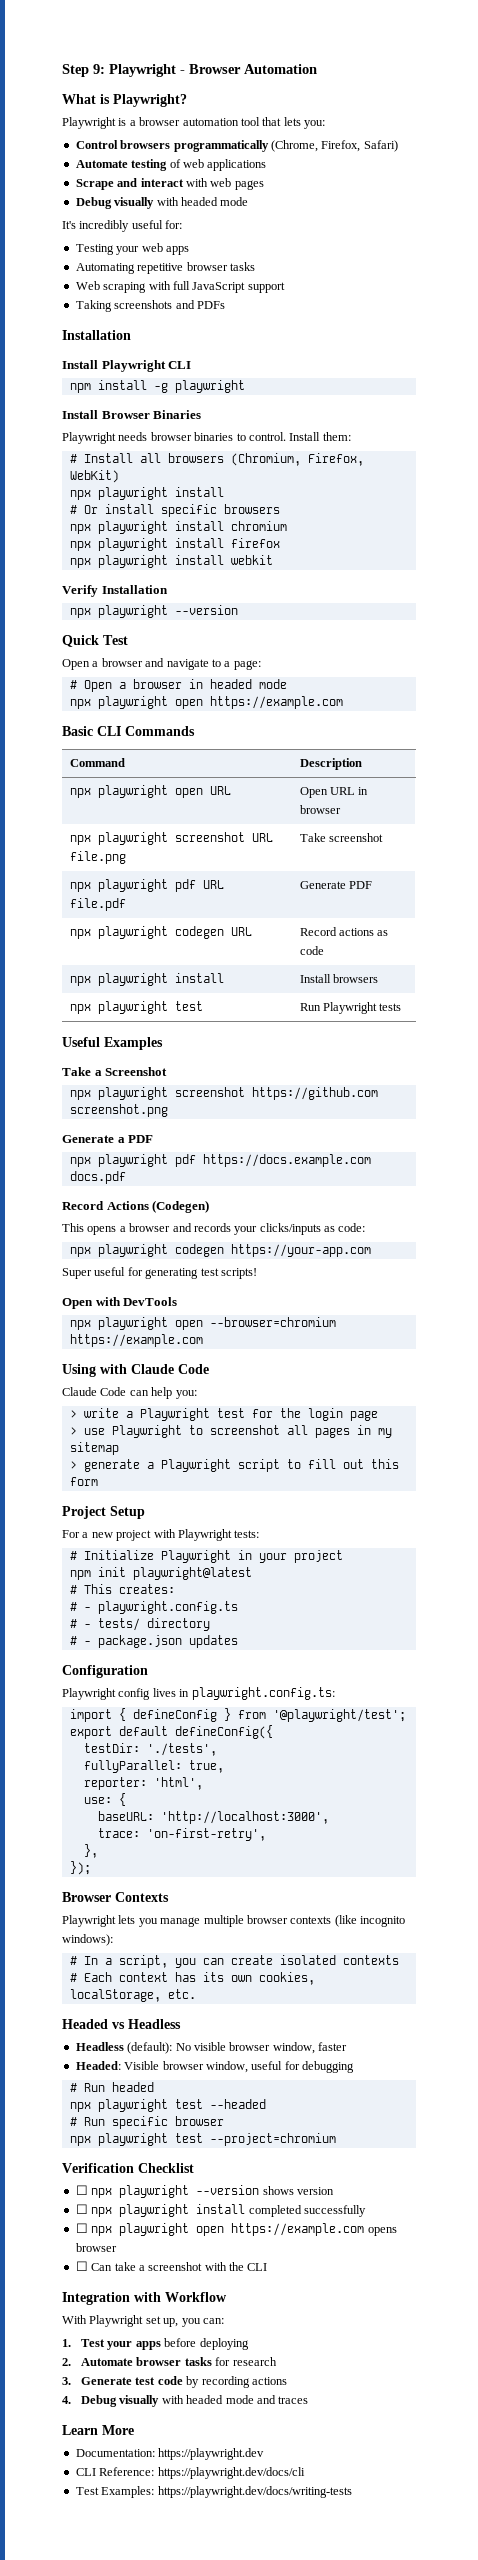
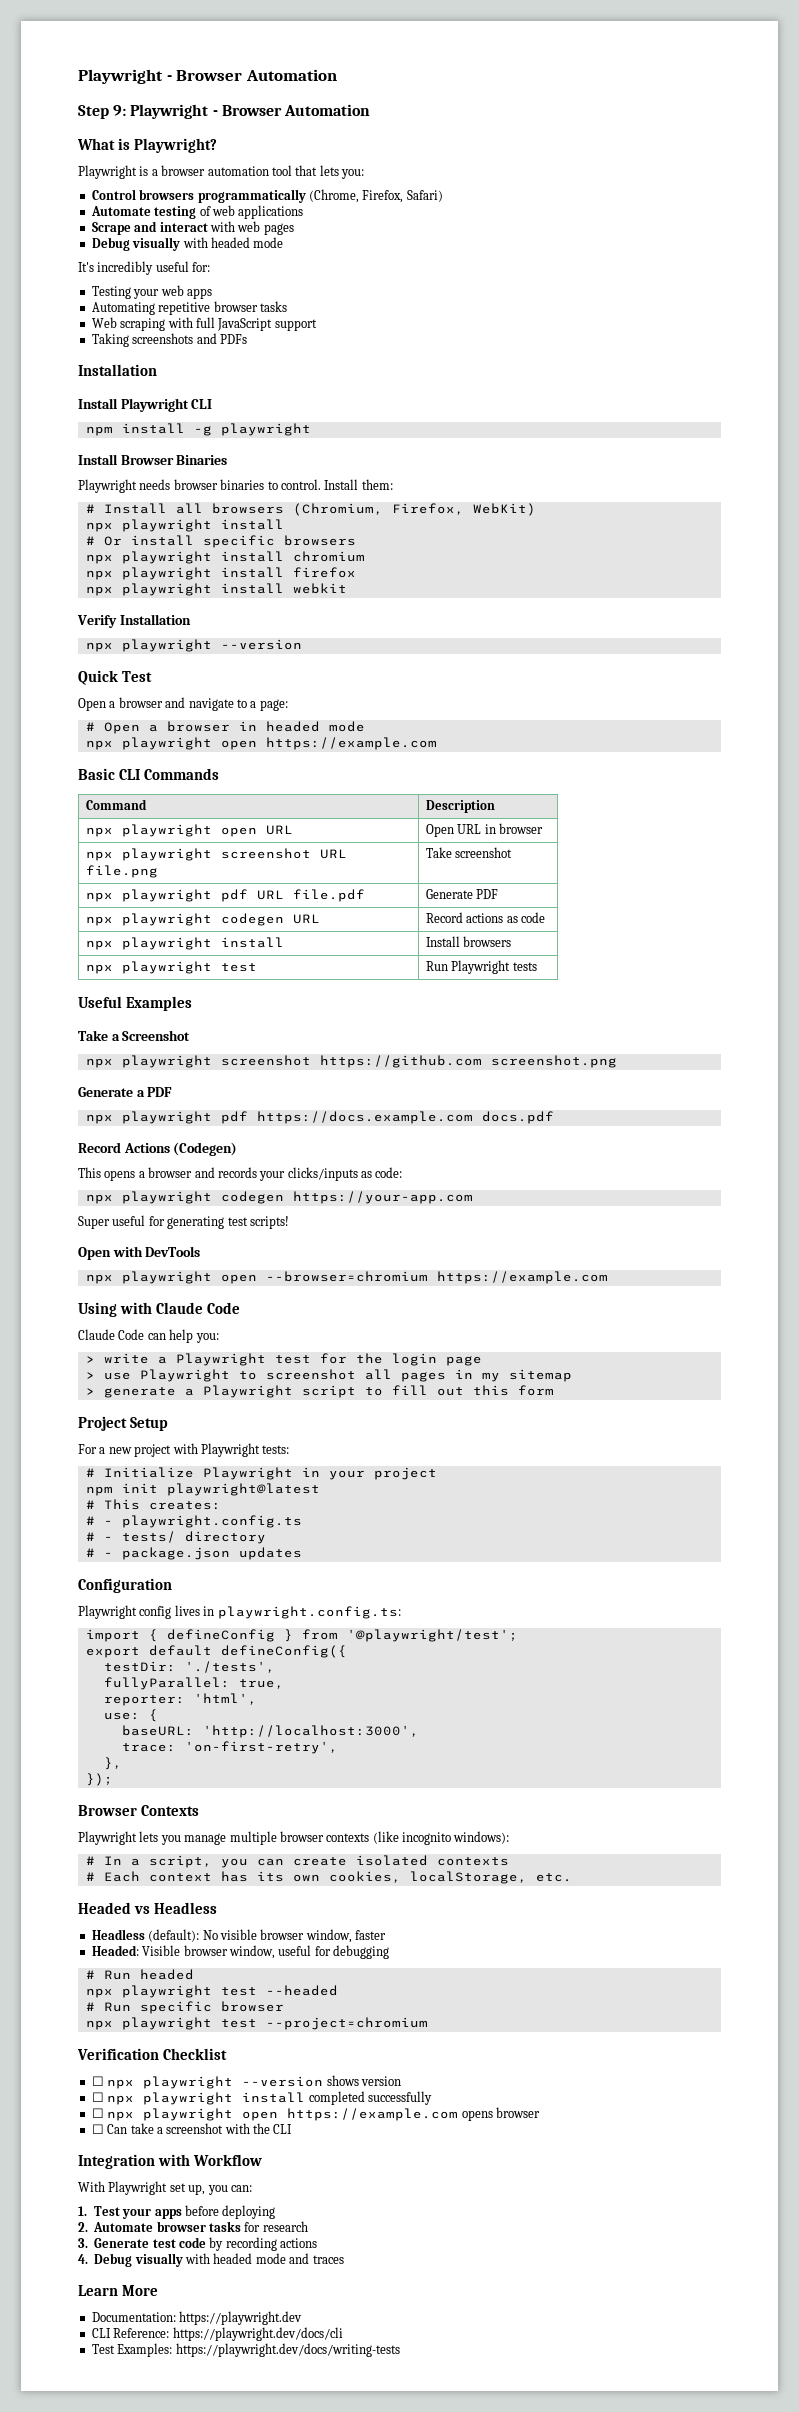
(62, 70) none -> [78,69,337,84] Playwright - Browser Automation //

